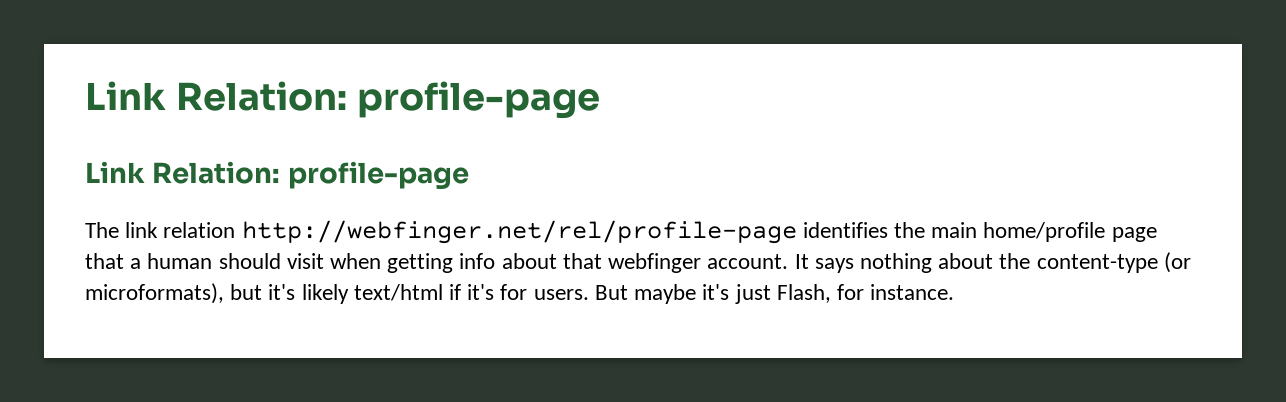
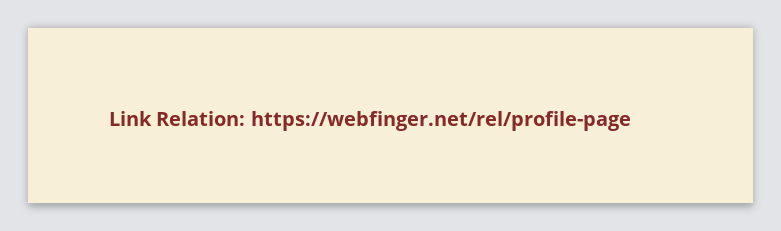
[85,81,600,119] [85,161,469,189] [85,220,1157,244] [85,252,1191,273] [85,283,955,304] Link Relation: profile-page // Link Relation: profile-page // The link relation http://webfinger.net/rel/profile-page identifies the main home/profile page that a human should visit when getting info about that webfinger account. It says nothing about the content-type (or microformats), but it's likely text/html if it's for users. But maybe it's just Flash, for instance. -> [109,111,631,131] Link Relation: https://webfinger.net/rel/profile-page

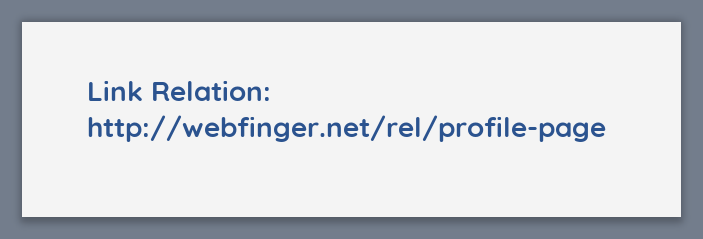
[250,111,631,131] https://webfinger.net/rel/profile-page -> [87,115,606,142] http://webfinger.net/rel/profile-page

